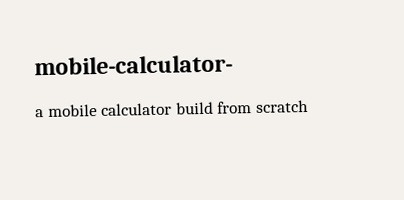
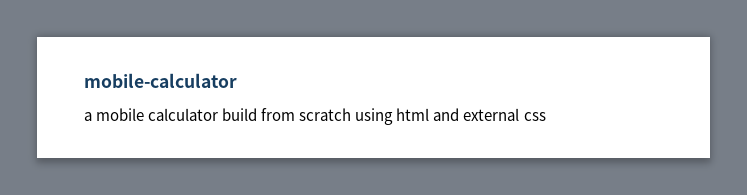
[34,54,233,76] mobile-calculator- -> [84,73,237,88] mobile-calculator
(309, 106) none -> [355,108,546,125] using html and external css

